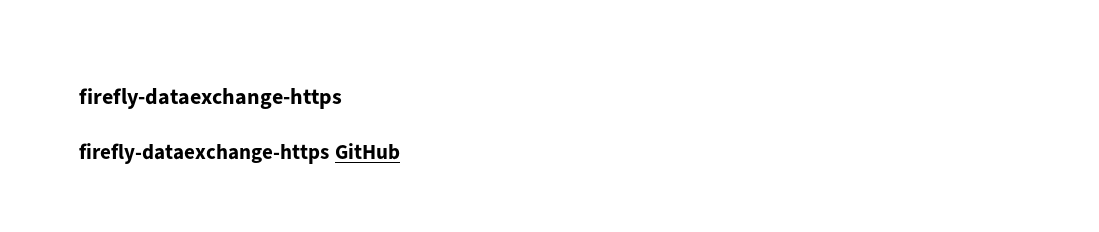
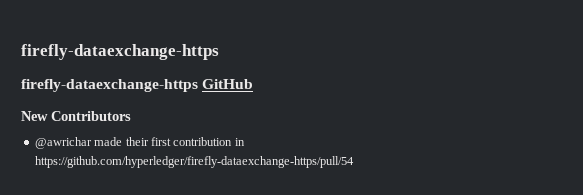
(400, 151) none -> [21,111,131,121] [34,137,245,149] [34,156,354,168] // New Contributors // @awrichar made their first contribution in https://github.com/hyperledger/firefly-dataexchange-https/pull/54

